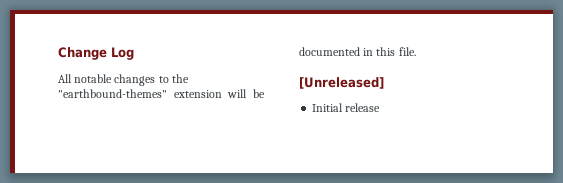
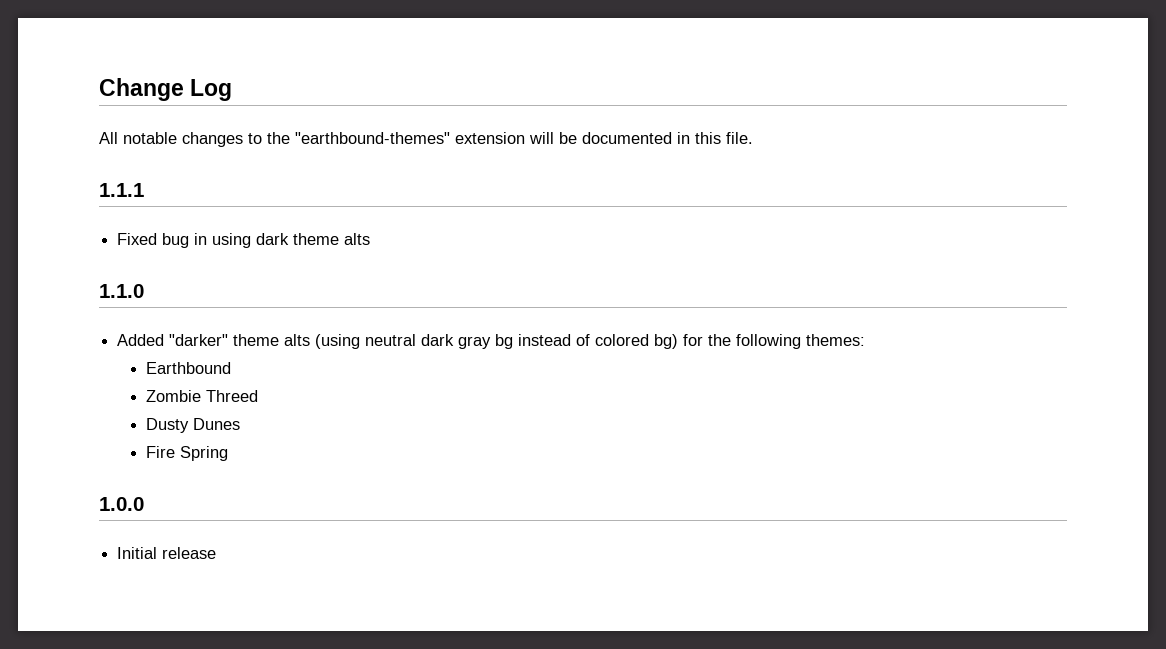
[299,77,384,89] [Unreleased] -> [99,183,144,197] [117,233,371,248] [99,284,144,298] [117,334,866,349] [146,362,232,374] [146,390,259,402] [146,418,241,433] [146,446,229,461] [99,497,144,511] 1.1.1 // Fixed bug in using dark theme alts // 1.1.0 // Added "darker" theme alts (using neutral dark gray bg instead of colored bg) for the following themes: // Earthbound // Zombie Threed // Dusty Dunes // Fire Spring // 1.0.0

